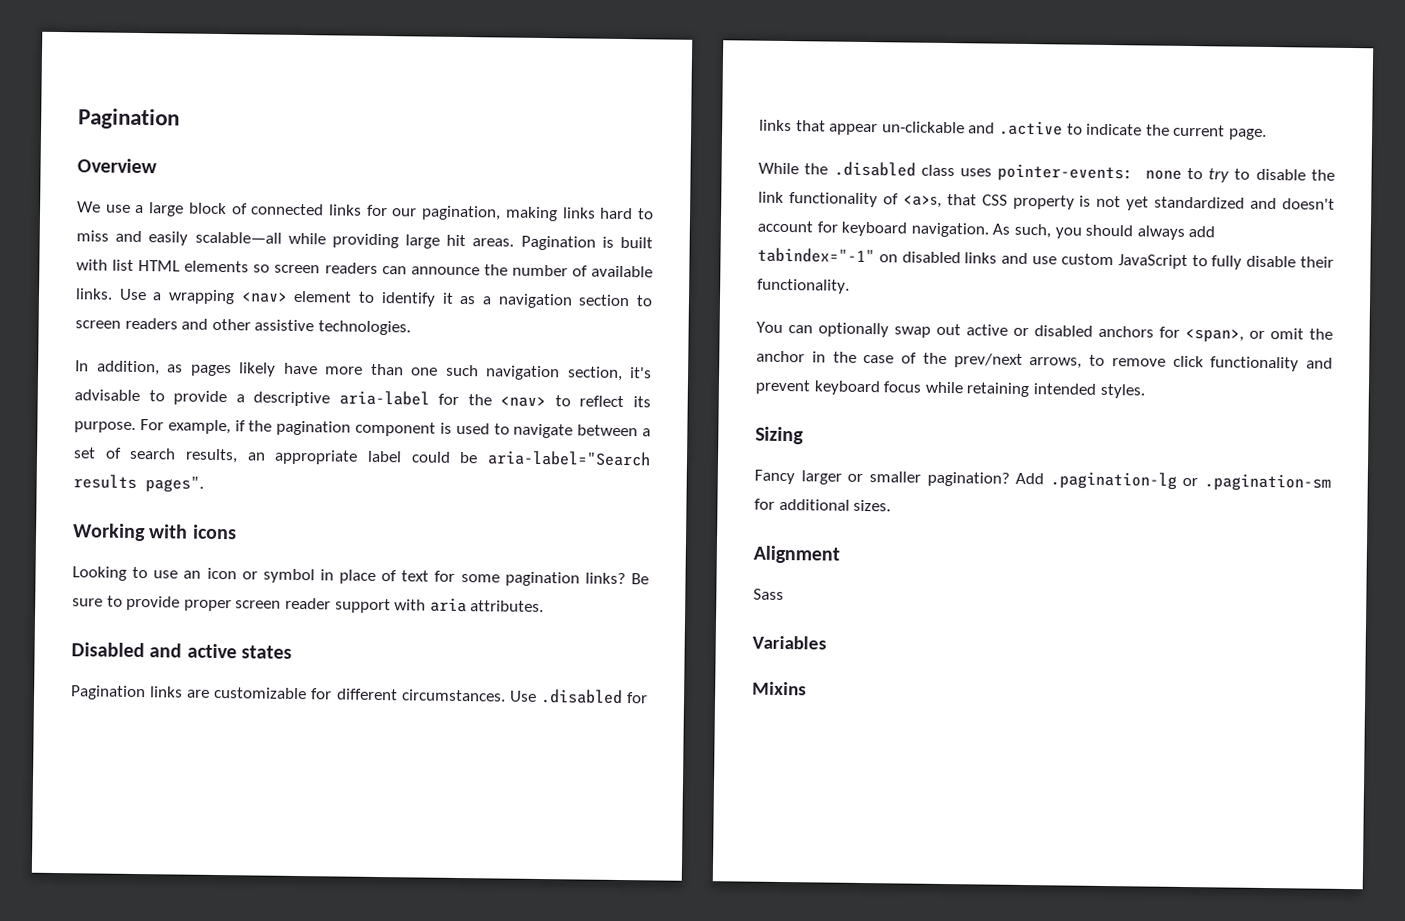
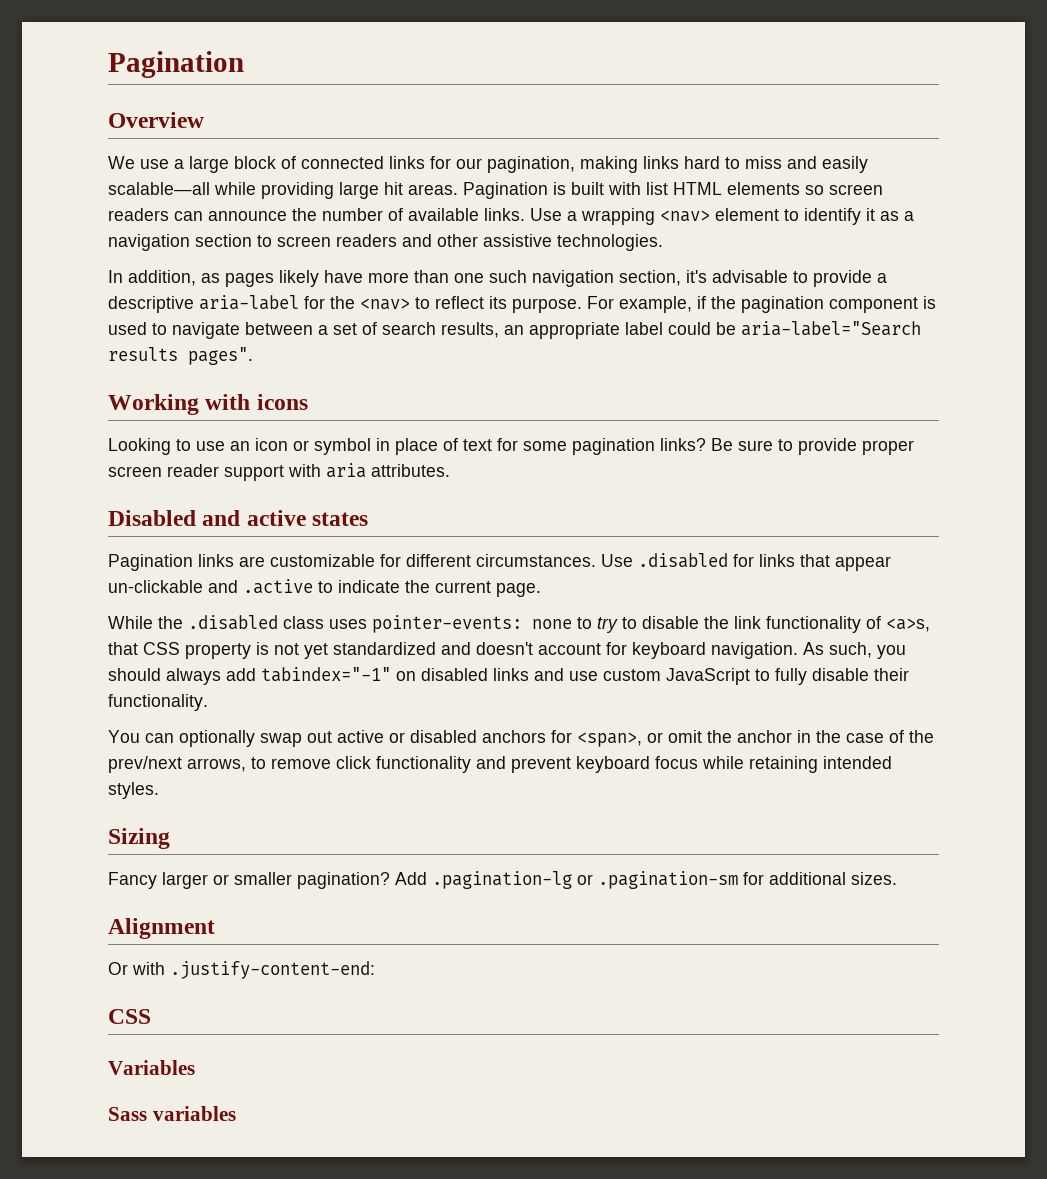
[753,588,784,601] Sass -> [108,961,375,979] [108,1009,151,1024] Or with .justify-content-end: // CSS
[752,681,807,696] Mixins -> [108,1106,236,1121] Sass variables

